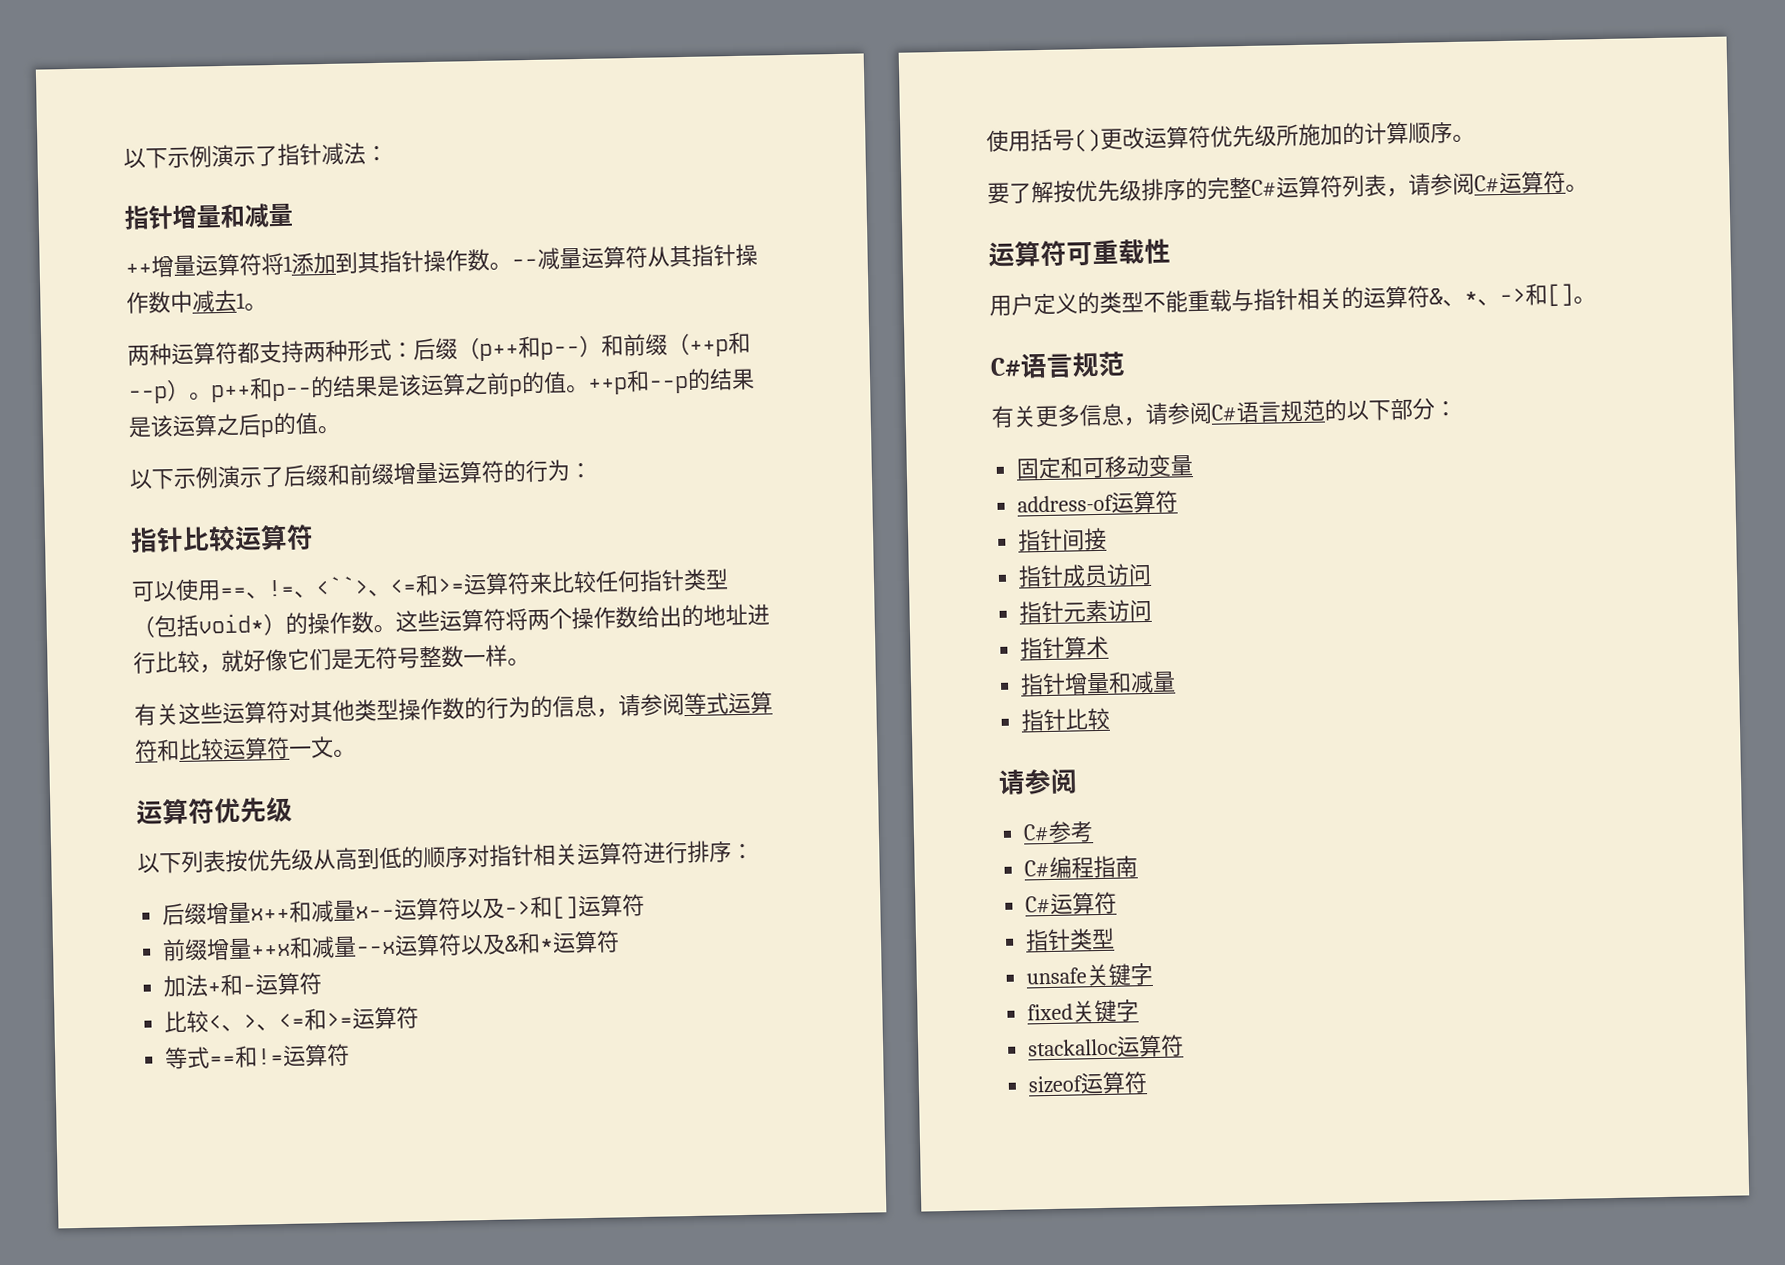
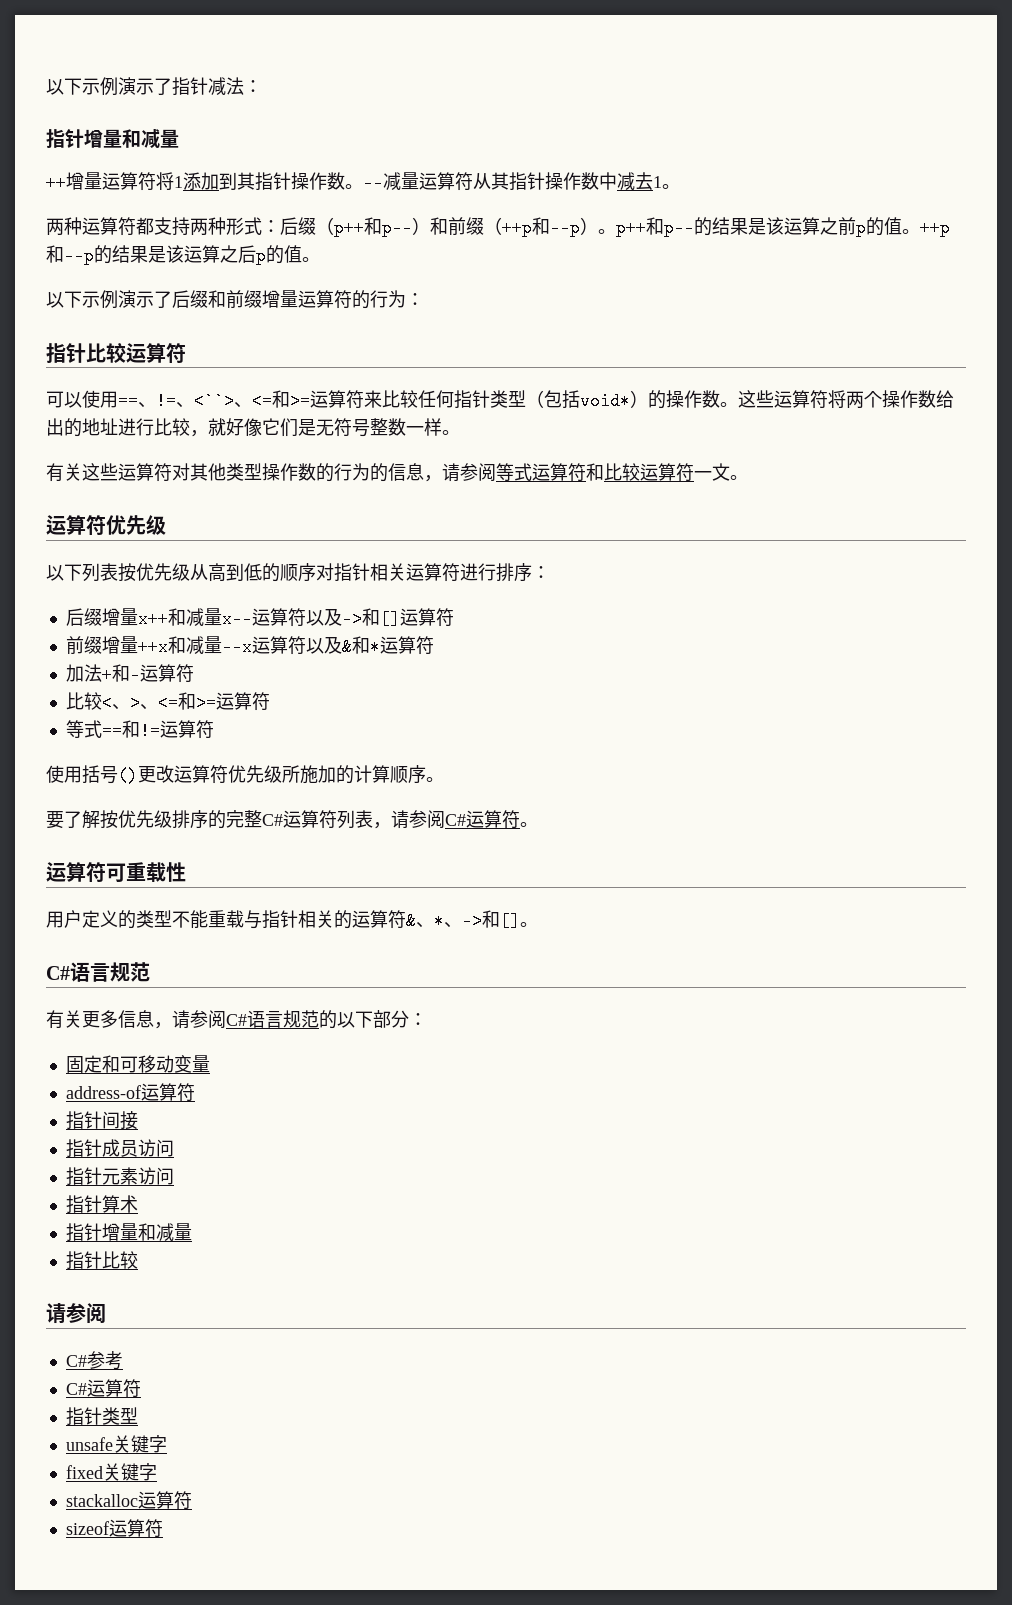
[1024,855,1139,879] // C#编程指南 -> (123, 1360) none

